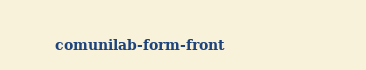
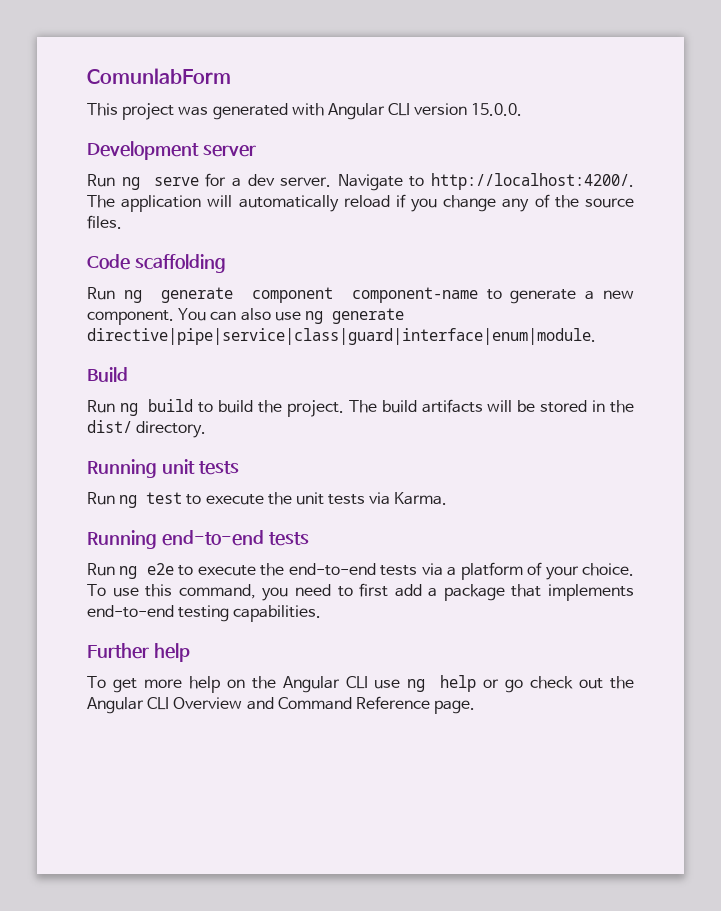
[55,39,225,50] comunilab-form-front -> [87,68,231,85] [87,103,523,120] [87,141,256,160] [87,173,634,191] [87,194,634,212] [87,215,122,229] [87,254,226,273] [87,287,634,304] [87,308,404,325] [87,328,596,345] [87,367,128,382] [87,399,634,417] [87,420,207,438] [87,459,239,478] [87,492,448,508] [87,530,309,549] [87,562,634,580] [87,583,635,601] [87,605,322,622] [87,643,190,662] [87,675,634,693] [87,696,476,714] ComunlabForm // This project was generated with Angular CLI version 15.0.0. // Development server // Run ng serve for a dev server. Navigate to http://localhost:4200/. The application will automatically reload if you change any of the source files. // Code scaffolding // Run ng generate component component-name to generate a new component. You can also use ng generate directive|pipe|service|class|guard|interface|enum|module. // Build // Run ng build to build the project. The build artifacts will be stored in the dist/ directory. // Running unit tests // Run ng test to execute the unit tests via Karma. // Running end-to-end tests // Run ng e2e to execute the end-to-end tests via a platform of your choice. To use this command, you need to first add a package that implements end-to-end testing capabilities. // Further help // To get more help on the Angular CLI use ng help or go check out the Angular CLI Overview and Command Reference page.

